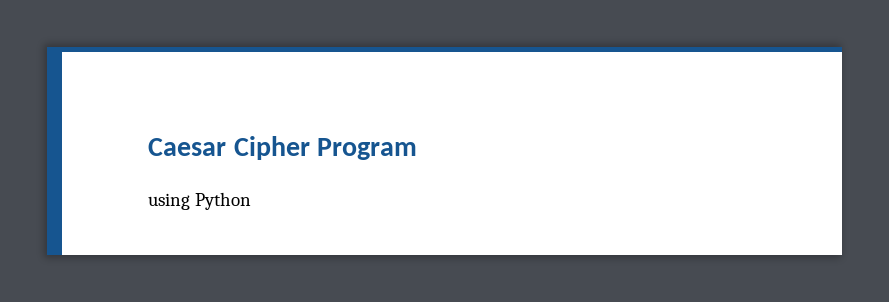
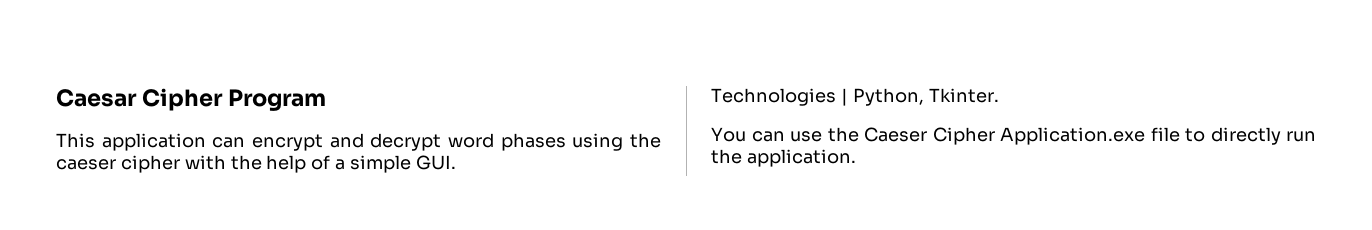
[148,192,252,210] using Python -> [56,133,661,151] [56,155,456,173] [711,88,999,106] [711,127,1316,145] [711,149,856,167] This application can encrypt and decrypt word phases using the caeser cipher with the help of a simple GUI. // Technologies | Python, Tkinter. // You can use the Caeser Cipher Application.exe file to directly run the application.

